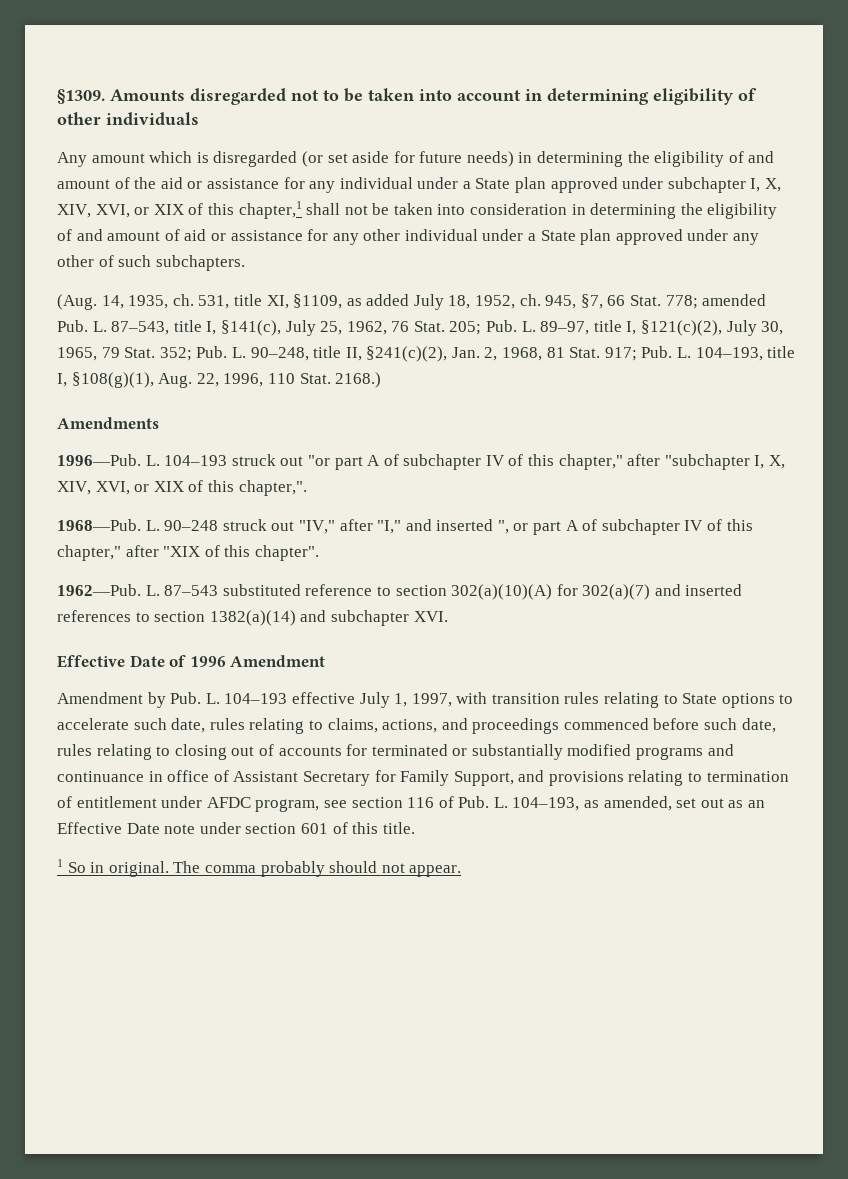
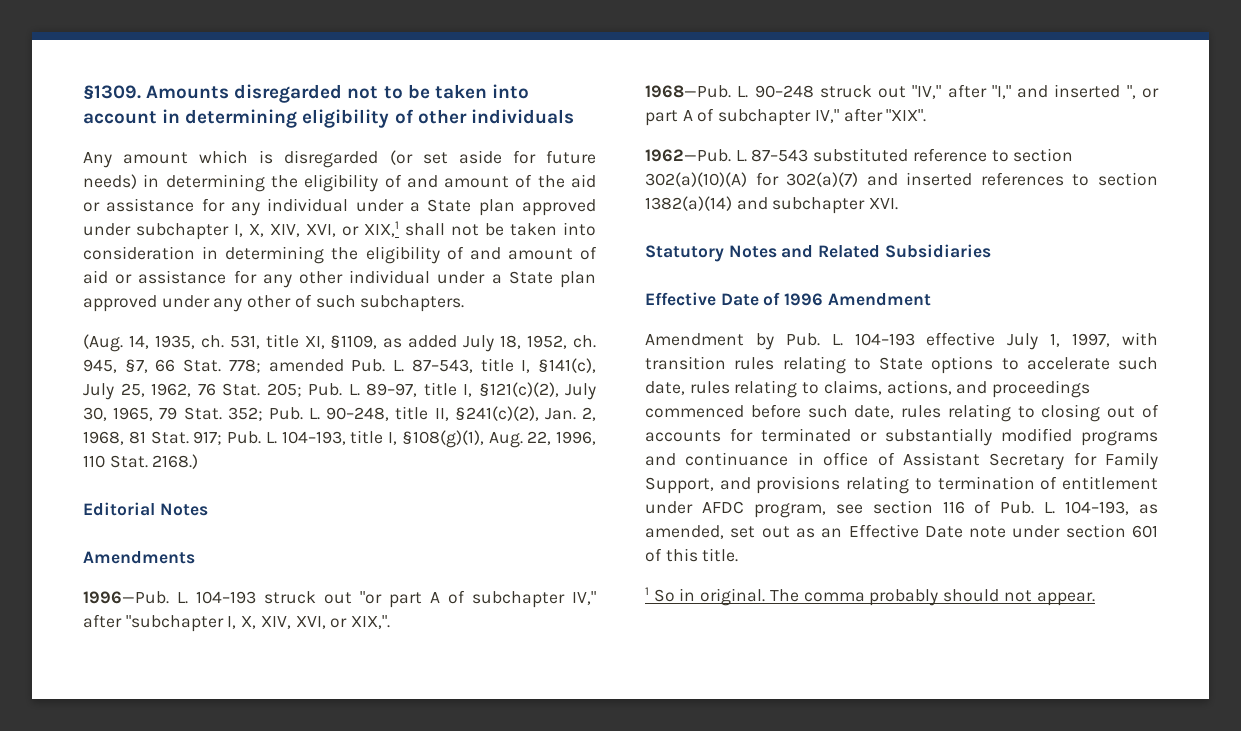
[153,201,302,219] XIX of this chapter,1 -> [364,221,399,237] XIX,1
(382, 380) none -> [83,502,208,516] // Editorial Notes
[485,454,623,470] IV of this chapter," -> [572,591,596,605] IV,"
[153,480,307,496] XIX of this chapter,". -> [351,615,391,629] XIX,".
[684,519,753,531] [57,545,319,561] IV of this chapter," after "XIX of this chapter". -> [814,108,927,123] IV," after "XIX".
(448, 616) none -> [645,244,991,262] // Statutory Notes and Related Subsidiaries

